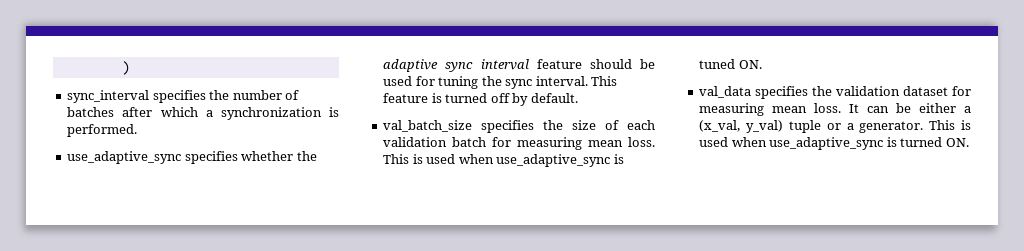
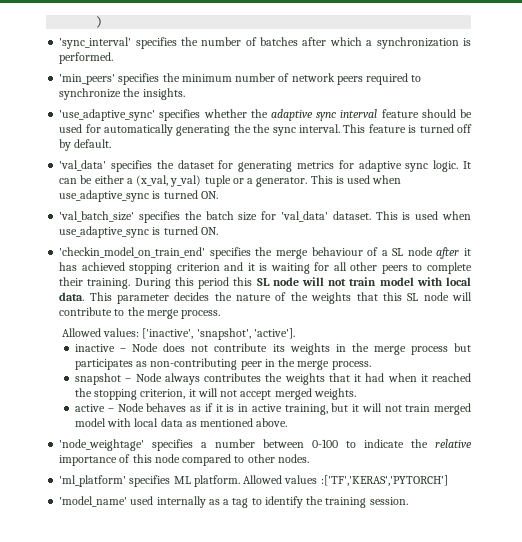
[67,90,150,103] sync_interval -> [59,37,132,49] 'sync_interval'
[67,151,182,164] use_adaptive_sync -> [59,73,422,85] [59,88,185,100] [59,109,156,121] 'min_peers' specifies the minimum number of network peers required to synchronize the insights. // 'use_adaptive_sync'
[438,76,479,89] tuning -> [104,124,251,136] automatically generating the
[383,120,655,133] [383,137,655,150] [383,154,624,167] [699,59,762,69] [699,86,971,99] [699,103,842,116] val_batch_size specifies the size of each validation batch for measuring mean loss. This is used when use_adaptive_sync is tuned ON. // val_data specifies the validation dataset for measuring mean loss. -> [59,160,459,172] 'val_data' specifies the dataset for generating metrics for adaptive sync logic.
(969, 142) none -> [59,211,472,223] [59,226,218,238] [59,247,471,259] [59,262,473,274] [59,277,471,289] [59,292,473,304] [59,307,221,319] [61,328,295,340] [74,343,472,355] [74,358,371,370] [74,373,471,385] [74,388,356,400] [74,403,472,415] [74,418,288,427] [59,439,472,451] [59,454,309,466] [59,475,448,487] [59,496,408,508] // 'val_batch_size' specifies the batch size for 'val_data' dataset. This is used when use_adaptive_sync is turned ON. // 'checkin_model_on_train_end' specifies the merge behaviour of a SL node after it has achieved stopping criterion and it is waiting for all other peers to complete their training. During this period this SL node will not train model with local data. This parameter decides the nature of the weights that this SL node will contribute to the merge process. // Allowed values: ['inactive', 'snapshot', 'active']. // inactive – Node does not contribute its weights in the merge process but participates as non-contributing peer in the merge process. // snapshot – Node always contributes the weights that it had when it reached the stopping criterion, it will not accept merged weights. // active – Node behaves as if it is in active training, but it will not train merged model with local data as mentioned above. // 'node_weightage' specifies a number between 0-100 to indicate the relative importance of this node compared to other nodes. // 'ml_platform' specifies ML platform. Allowed values :['TF','KERAS','PYTORCH'] // 'model_name' used internally as a tag to identify the training session.

